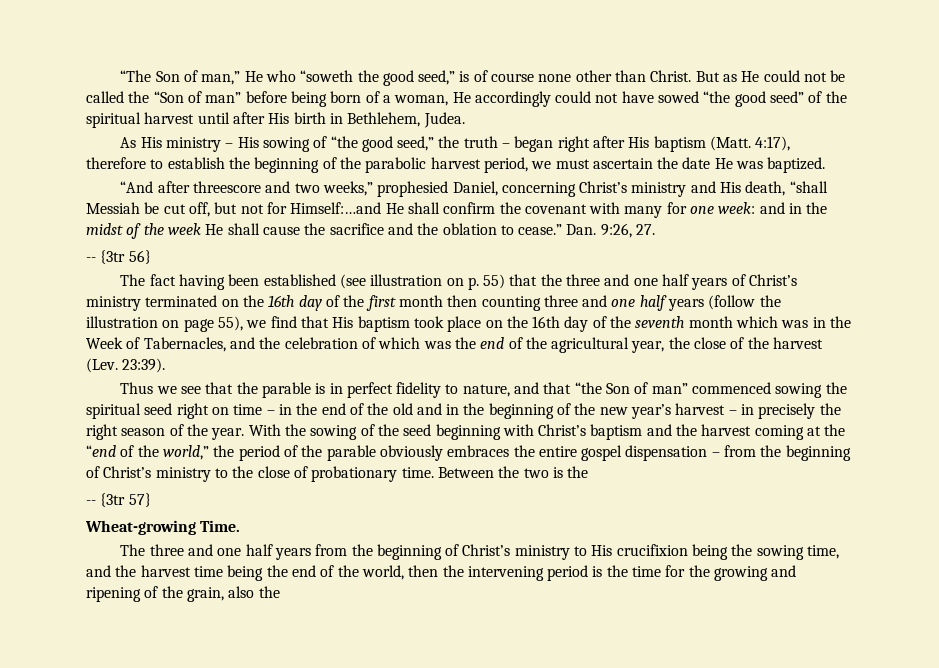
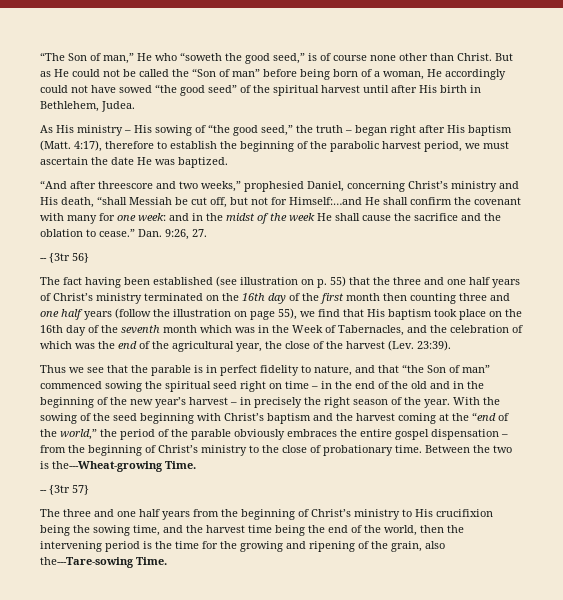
[567,466,589,478] the -> [52,461,196,472] the---Wheat-growing Time.
[85,520,241,535] // Wheat-growing Time. -> (89, 490) none
[258,586,280,598] the -> [40,557,167,568] the---Tare-sowing Time.

